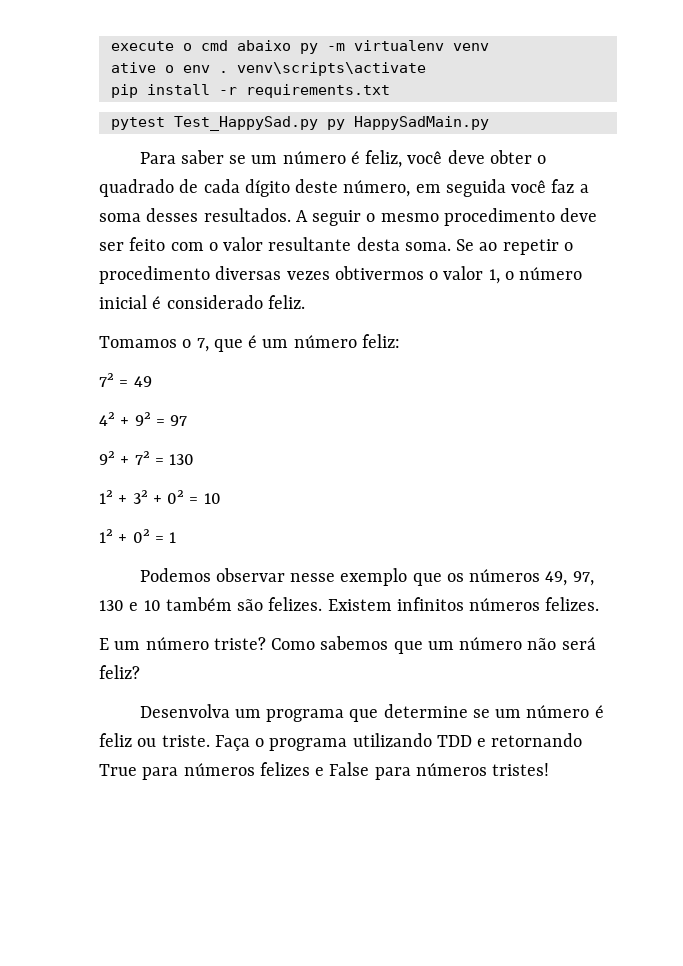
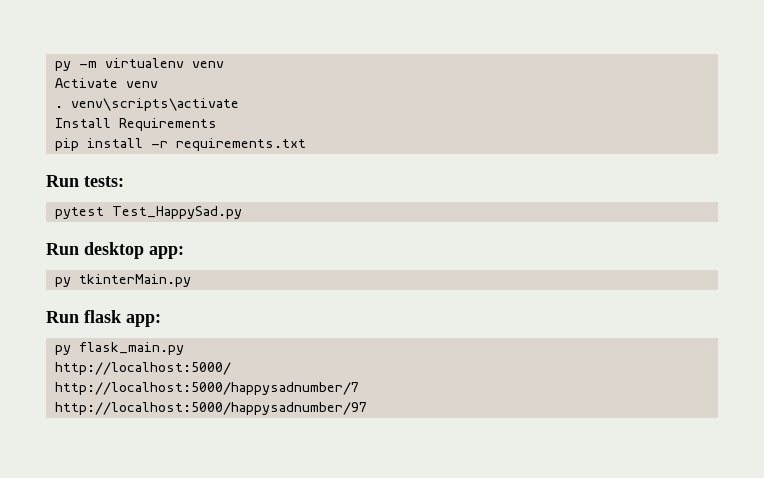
[110,40,291,51] execute o cmd abaixo -> (55, 66) none
[110,62,210,73] ative o env -> [55,78,159,88] Activate venv //
(426, 69) none -> [55,118,218,131] // Install Requirements
(390, 91) none -> [46,175,124,187] // Run tests:
[326,116,489,130] [139,150,547,168] [99,179,589,197] [99,208,598,226] [99,237,573,255] [99,266,583,284] [99,295,305,309] [99,334,400,352] [99,373,152,387] [99,412,188,426] [99,451,195,465] [99,490,221,504] [99,529,177,543] [139,568,594,586] [99,597,600,611] [99,636,596,654] [99,665,140,679] [139,704,604,722] [99,733,583,751] [99,762,550,780] py HappySadMain.py // Para saber se um número é feliz, você deve obter o quadrado de cada dígito deste número, em seguida você faz a soma desses resultados. A seguir o mesmo procedimento deve ser feito com o valor resultante desta soma. Se ao repetir o procedimento diversas vezes obtivermos o valor 1, o número inicial é considerado feliz. // Tomamos o 7, que é um número feliz: // 7² = 49 // 4² + 9² = 97 // 9² + 7² = 130 // 1² + 3² + 0² = 10 // 1² + 0² = 1 // Podemos observar nesse exemplo que os números 49, 97, 130 e 10 também são felizes. Existem infinitos números felizes. // E um número triste? Como sabemos que um número não será feliz? // Desenvolva um programa que determine se um número é feliz ou triste. Faça o programa utilizando TDD e retornando True para números felizes e False para números tristes! -> [46,242,184,259] [55,274,192,287] [46,310,161,327] [55,342,185,355] [55,362,232,375] [55,382,360,395] [55,402,368,415] // Run desktop app: // py tkinterMain.py // Run flask app: // py flask_main.py // http://localhost:5000/ // http://localhost:5000/happysadnumber/7 // http://localhost:5000/happysadnumber/97

